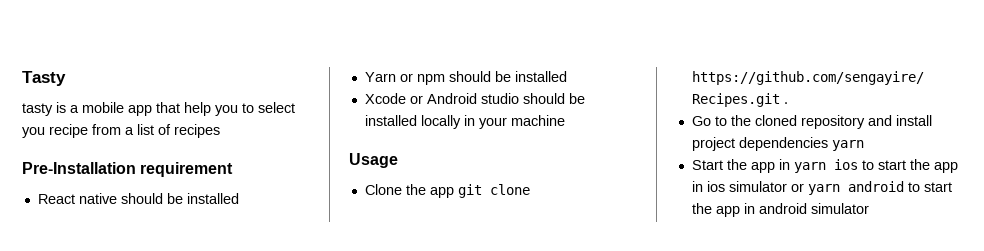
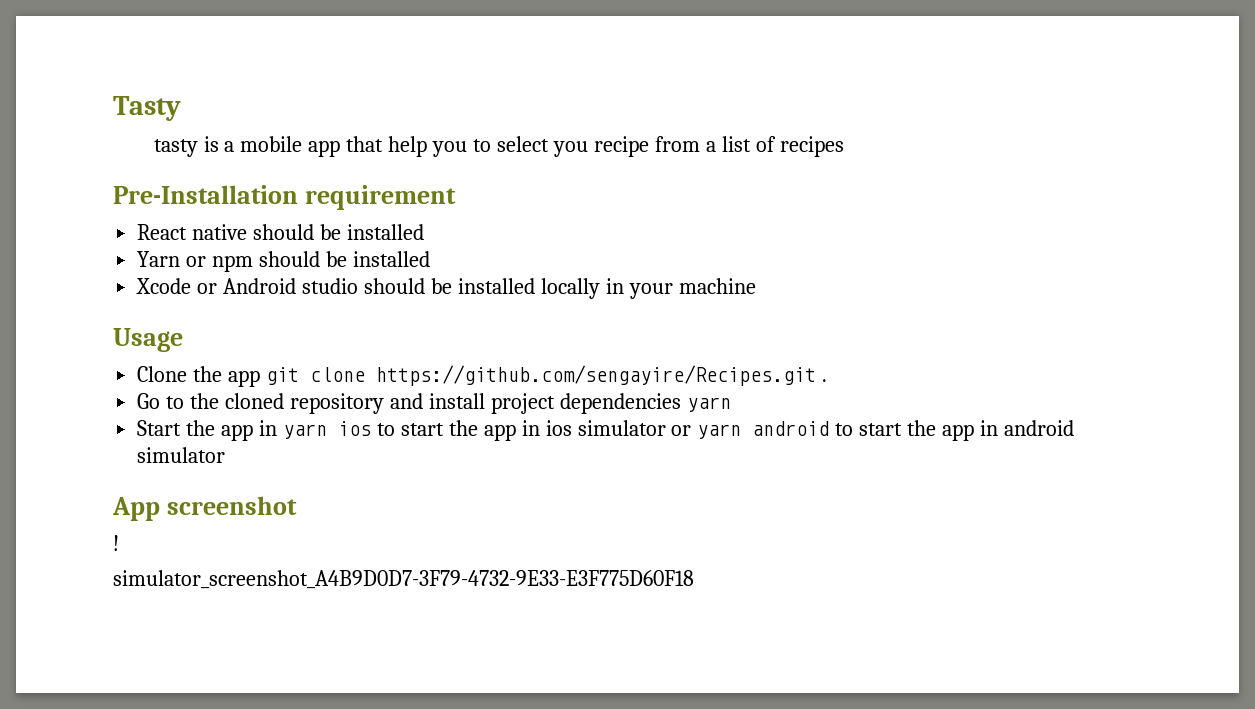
(869, 208) none -> [112,496,297,521] [113,535,119,551] [113,570,694,589] // App screenshot // ! // simulator_screenshot_A4B9D0D7-3F79-4732-9E33-E3F775D60F18

